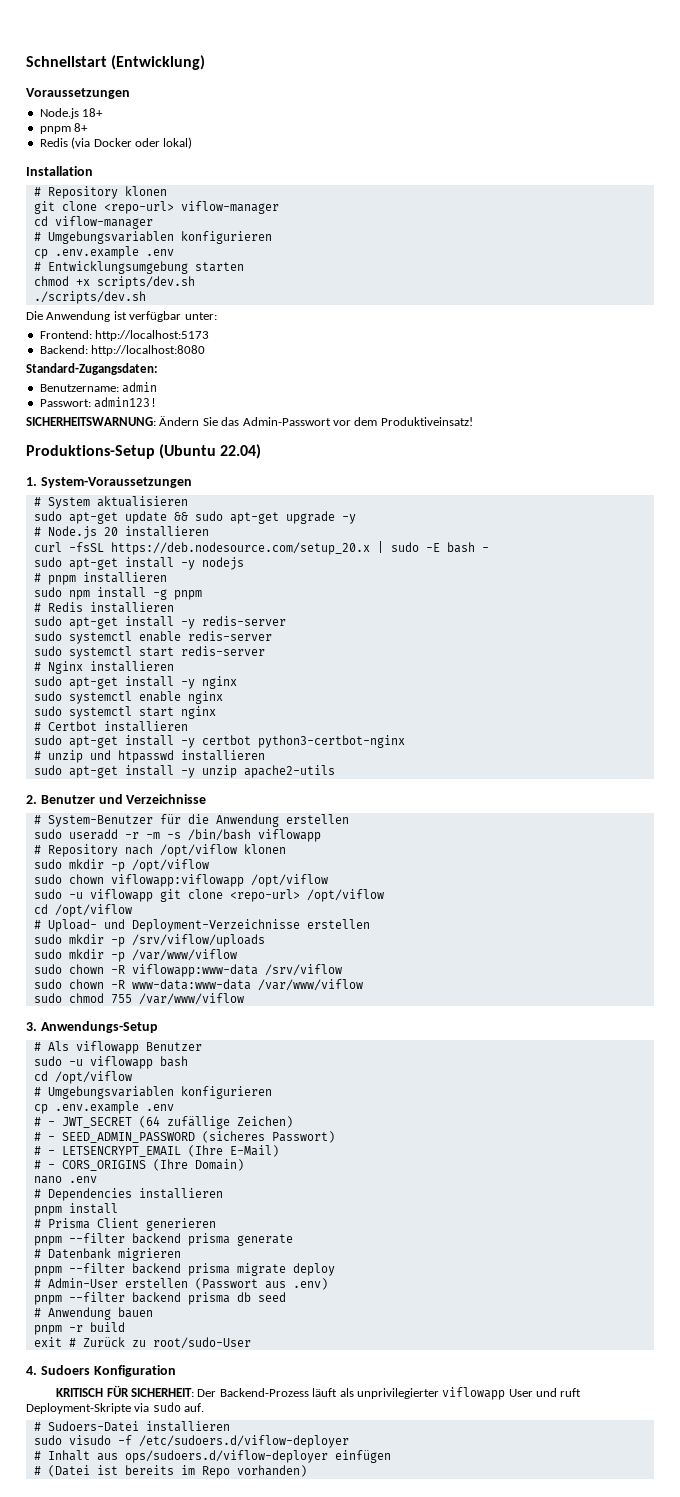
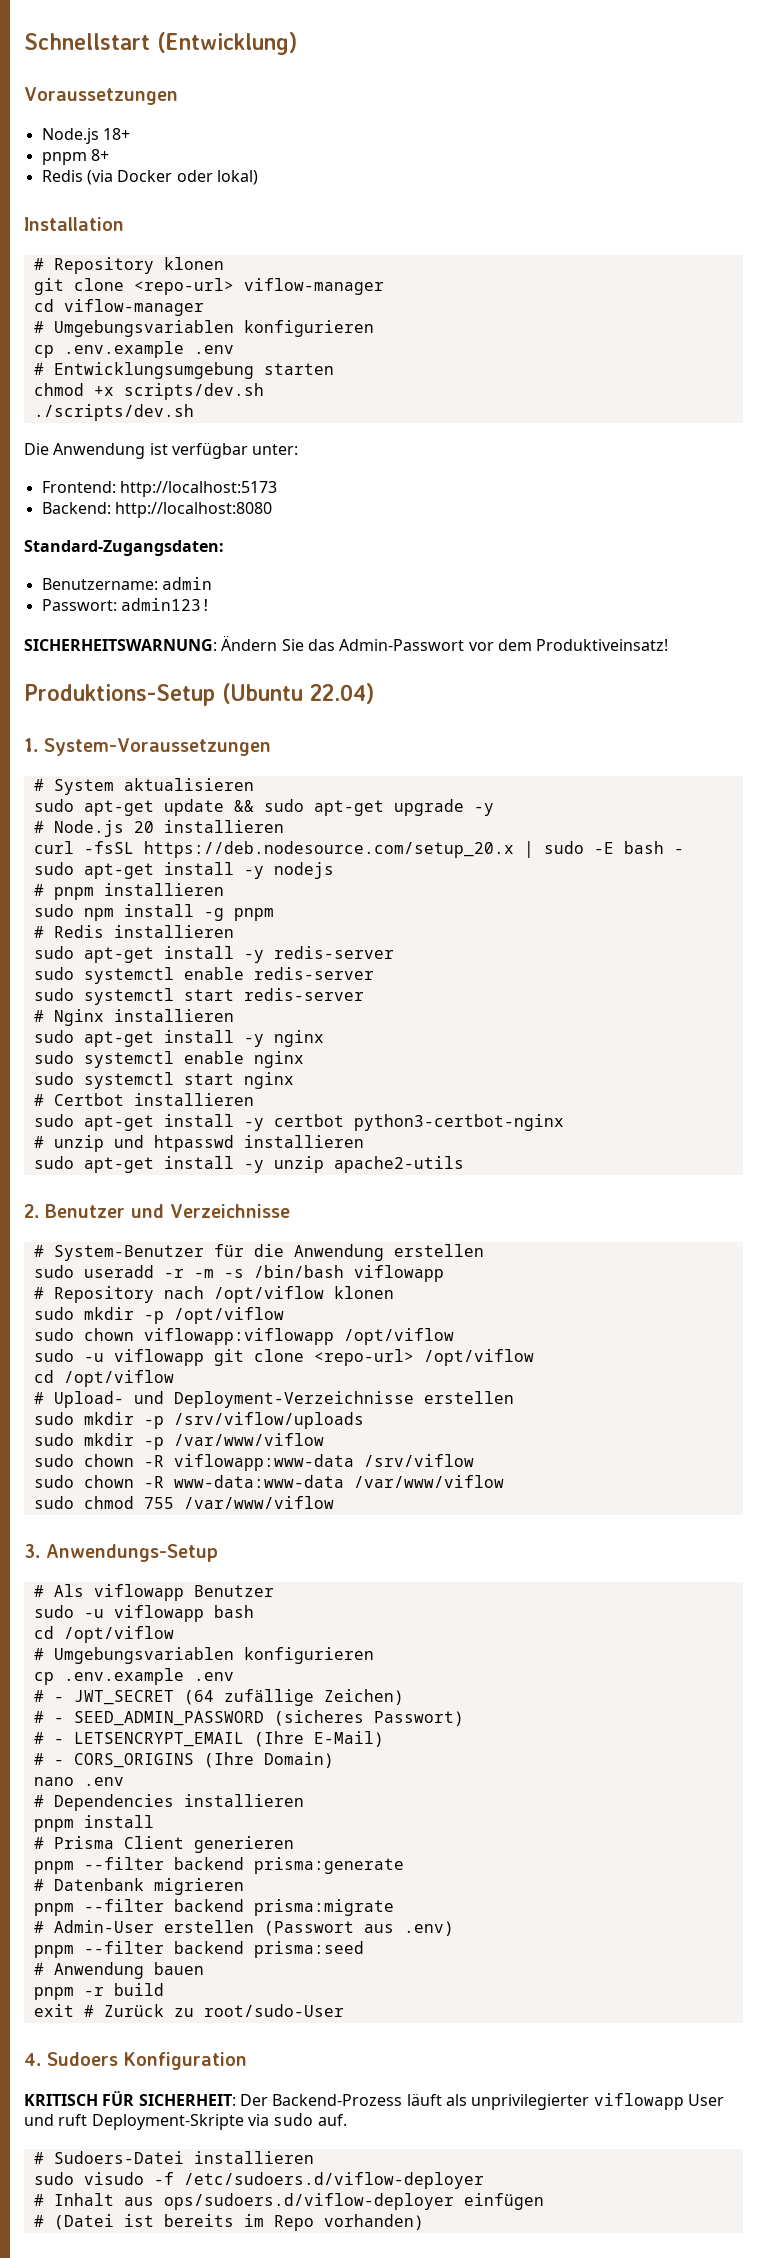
[187,1233,293,1246] prisma generate -> [253,1857,404,1874] prisma:generate
[187,1263,335,1276] prisma migrate deploy -> [253,1899,394,1916] prisma:migrate
[187,1292,286,1305] prisma db seed -> [253,1941,364,1958] prisma:seed

